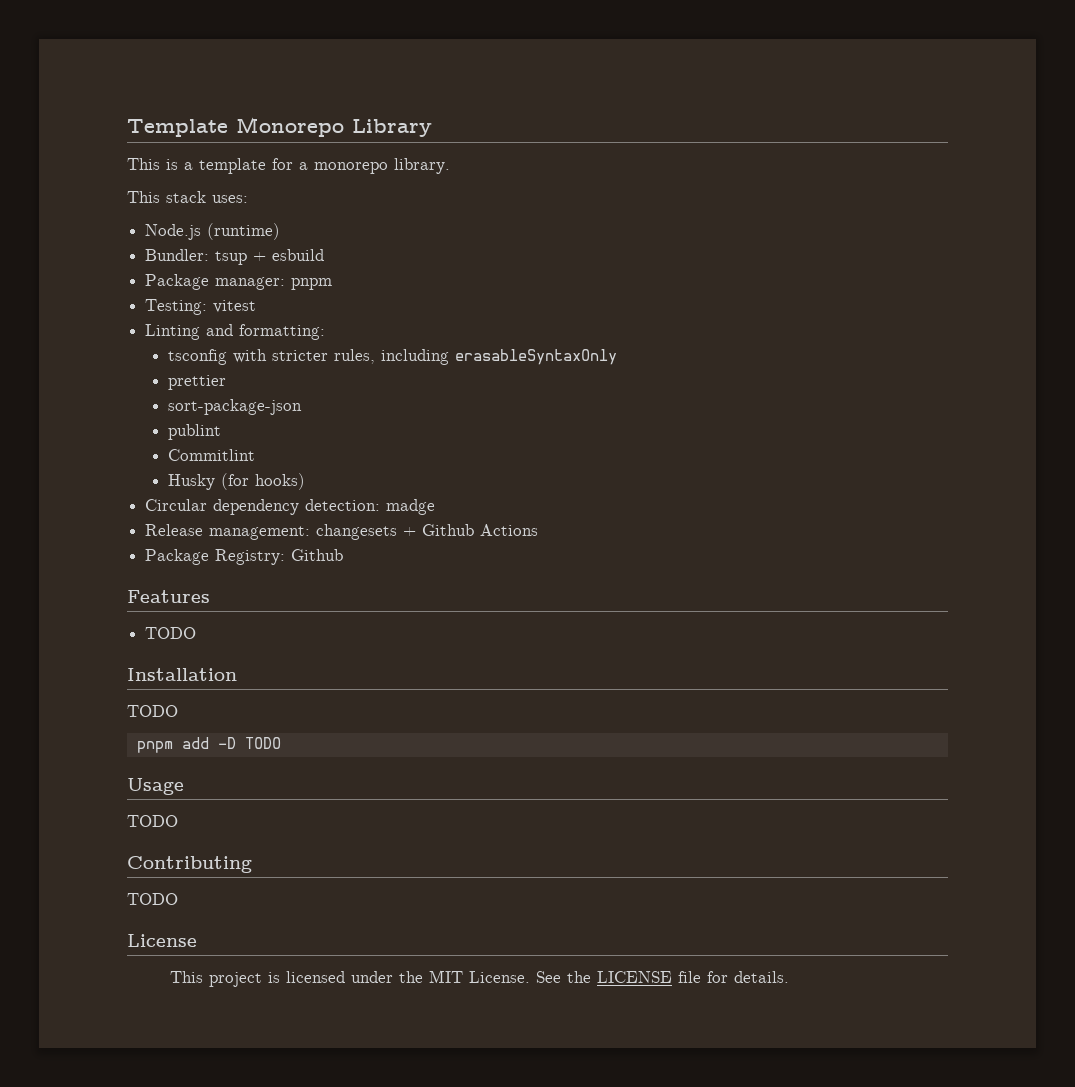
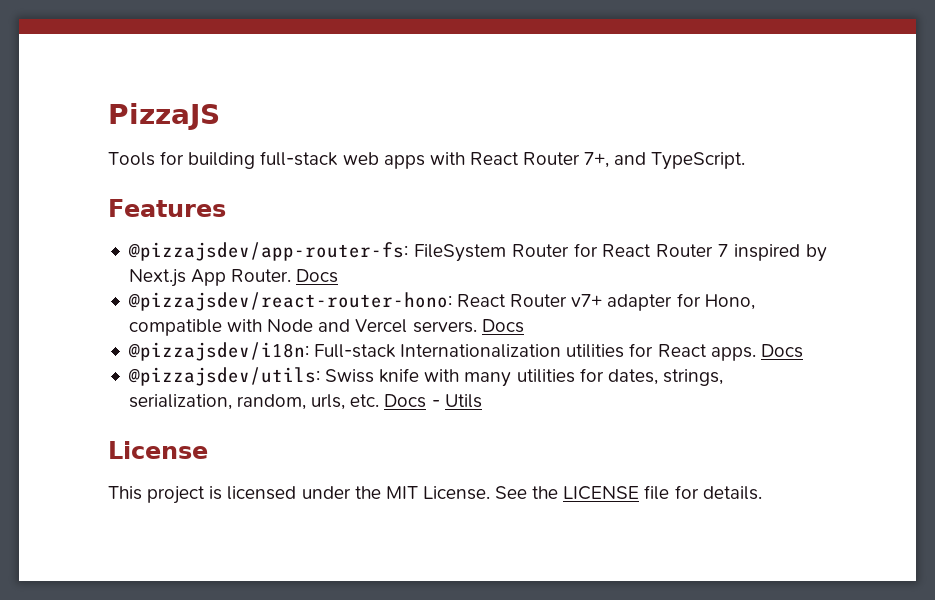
[127,117,432,137] [127,158,450,174] [127,191,248,203] [145,223,281,240] [145,249,325,265] [145,274,333,290] [145,299,257,315] [145,324,326,340] [167,349,617,365] [167,375,226,390] [167,399,302,415] [167,424,221,440] [167,449,255,461] [167,473,305,490] [145,499,436,515] [145,524,539,540] [145,549,344,565] [127,590,210,603] [145,627,197,639] [127,668,237,681] [127,705,178,717] [136,737,281,753] [127,778,184,795] [127,815,178,827] [127,856,252,873] [127,893,178,905] Template Monorepo Library // This is a template for a monorepo library. // This stack uses: // Node.js (runtime) // Bundler: tsup + esbuild // Package manager: pnpm // Testing: vitest // Linting and formatting: // tsconfig with stricter rules, including erasableSyntaxOnly // prettier // sort-package-json // publint // Commitlint // Husky (for hooks) // Circular dependency detection: madge // Release management: changesets + Github Actions // Package Registry: Github // Features // TODO // Installation // TODO // pnpm add -D TODO // Usage // TODO // Contributing // TODO -> [108,103,220,130] [108,151,746,170] [108,199,226,217] [127,242,828,262] [128,269,339,287] [127,292,755,311] [128,319,524,336] [127,342,803,361] [127,367,723,387] [128,394,482,410] PizzaJS // Tools for building full-stack web apps with React Router 7+, and TypeScript. // Features // @pizzajsdev/app-router-fs: FileSystem Router for React Router 7 inspired by Next.js App Router. Docs // @pizzajsdev/react-router-hono: React Router v7+ adapter for Hono, compatible with Node and Vercel servers. Docs // @pizzajsdev/i18n: Full-stack Internationalization utilities for React apps. Docs // @pizzajsdev/utils: Swiss knife with many utilities for dates, strings, serialization, random, urls, etc. Docs - Utils

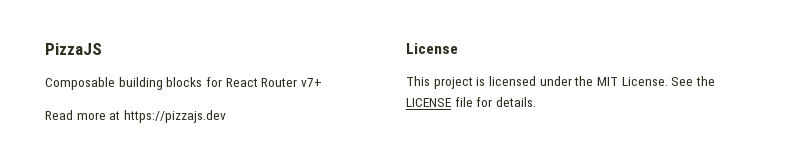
[108,151,746,170] [108,199,226,217] [127,242,828,262] [128,269,339,287] [127,292,755,311] [128,319,524,336] [127,342,803,361] [127,367,723,387] [128,394,482,410] Tools for building full-stack web apps with React Router 7+, and TypeScript. // Features // @pizzajsdev/app-router-fs: FileSystem Router for React Router 7 inspired by Next.js App Router. Docs // @pizzajsdev/react-router-hono: React Router v7+ adapter for Hono, compatible with Node and Vercel servers. Docs // @pizzajsdev/i18n: Full-stack Internationalization utilities for React apps. Docs // @pizzajsdev/utils: Swiss knife with many utilities for dates, strings, serialization, random, urls, etc. Docs - Utils -> [45,77,322,90] [45,110,226,123] Composable building blocks for React Router v7+ // Read more at https://pizzajs.dev

